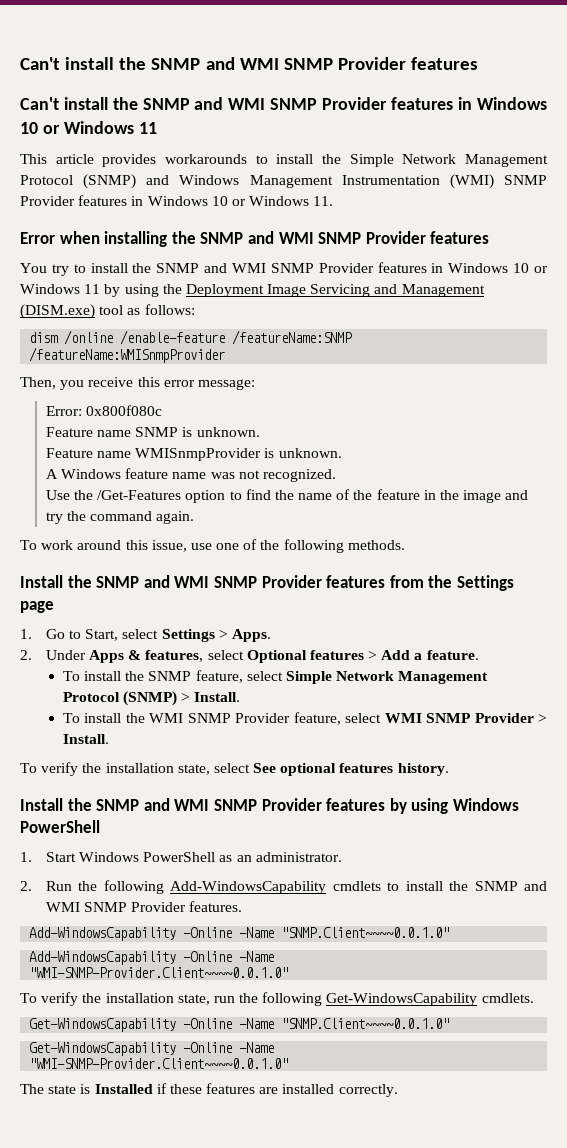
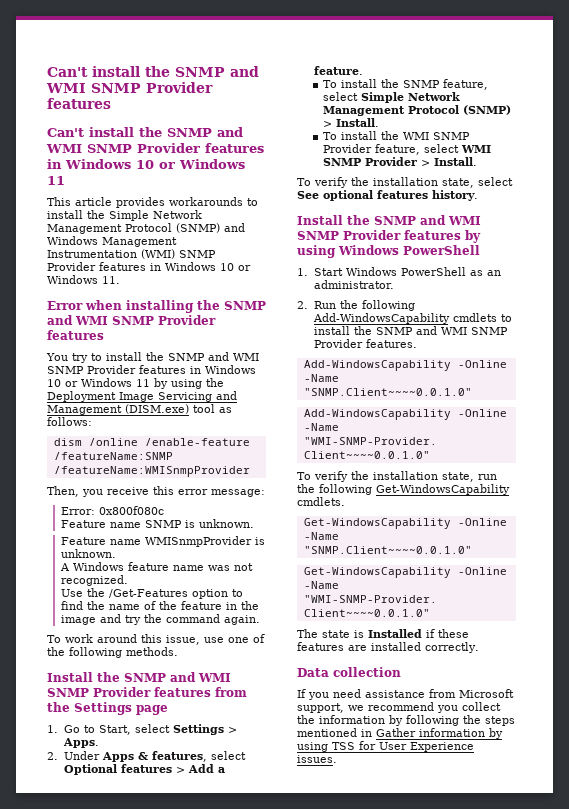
(398, 1090) none -> [297,667,401,677] [297,689,514,700] [297,702,501,713] [297,715,515,726] [297,728,503,739] [297,741,474,752] [297,755,337,763] // Data collection // If you need assistance from Microsoft support, we recommend you collect the information by following the steps mentioned in Gather information by using TSS for User Experience issues.

